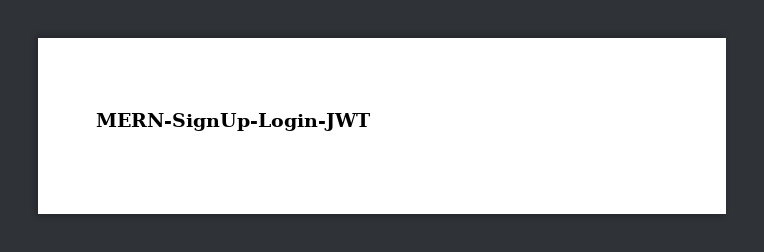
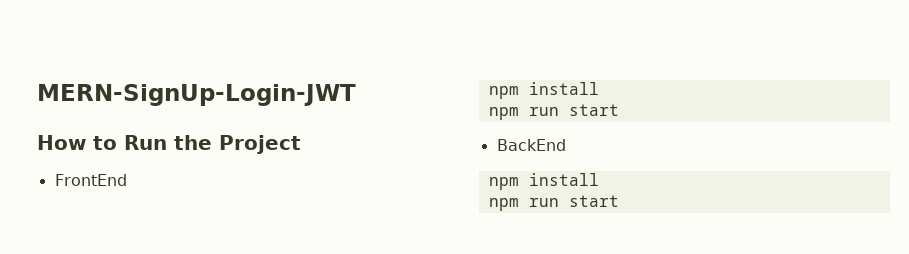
(370, 122) none -> [37,135,301,154] [54,174,127,186] [488,82,599,99] [488,104,619,120] [496,139,566,151] [488,173,599,190] [488,195,619,211] // How to Run the Project // FrontEnd // npm install // npm run start // BackEnd // npm install // npm run start

